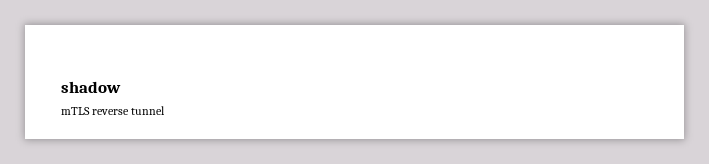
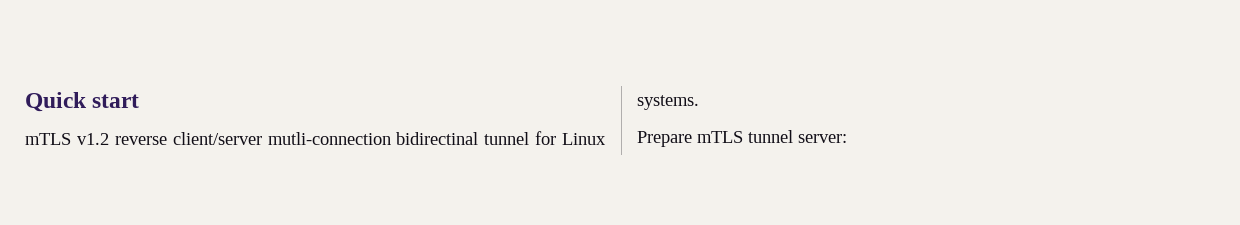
[61,81,121,93] [61,106,166,115] shadow // mTLS reverse tunnel -> [25,92,140,112] [25,131,606,145] [637,95,699,110] [637,130,847,147] Quick start // mTLS v1.2 reverse client/server mutli-connection bidirectinal tunnel for Linux systems. // Prepare mTLS tunnel server:

